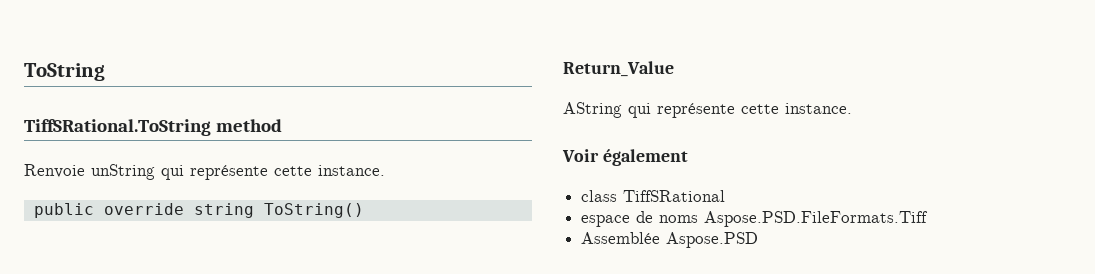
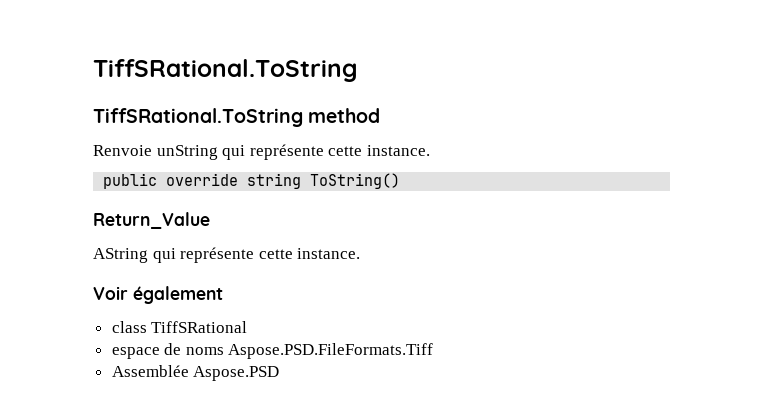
[24,63,105,81] ToString -> [93,59,358,82] TiffSRational.ToString

